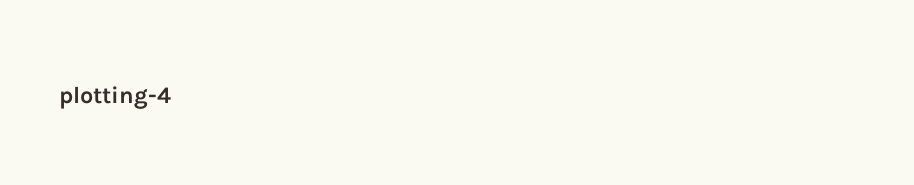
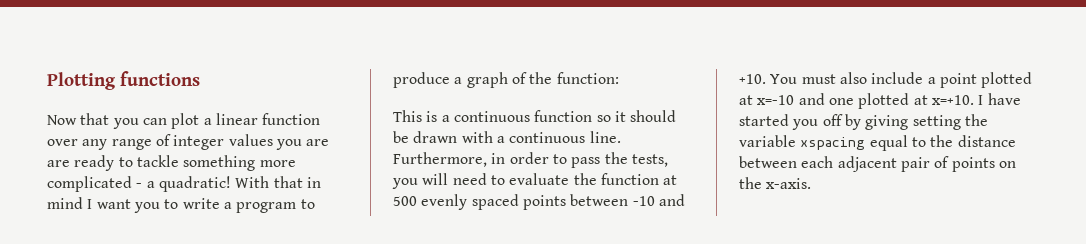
[59,86,171,109] plotting-4 -> [47,71,200,90] [47,113,321,129] [47,134,330,150] [47,155,296,171] [47,176,321,192] [47,197,315,213] [393,72,619,88] [393,110,677,122] [393,131,621,143] [393,152,668,168] [392,173,678,189] [393,194,685,210] [739,72,1033,88] [739,93,1021,109] [739,114,988,130] [739,135,1016,151] [739,156,1016,172] [739,177,812,189] Plotting functions // Now that you can plot a linear function over any range of integer values you are are ready to tackle something more complicated - a quadratic! With that in mind I want you to write a program to produce a graph of the function: // This is a continuous function so it should be drawn with a continuous line. Furthermore, in order to pass the tests, you will need to evaluate the function at 500 evenly spaced points between -10 and +10. You must also include a point plotted at x=-10 and one plotted at x=+10. I have started you off by giving setting the variable xspacing equal to the distance between each adjacent pair of points on the x-axis.

